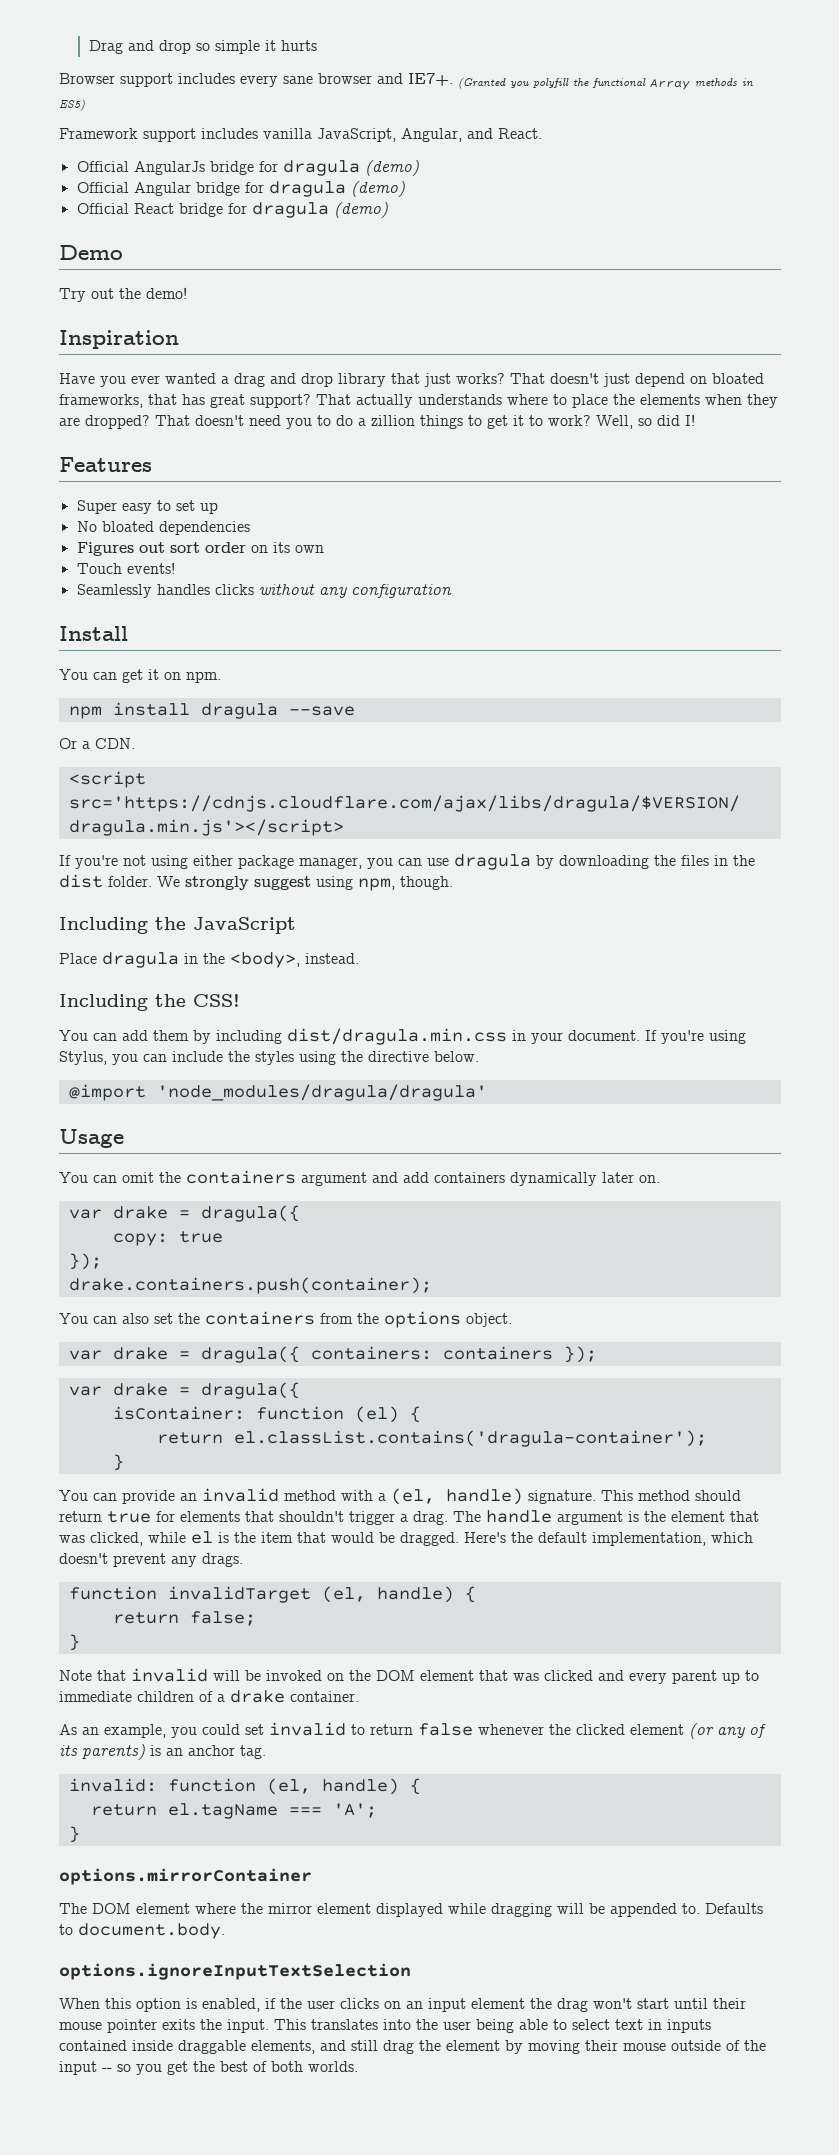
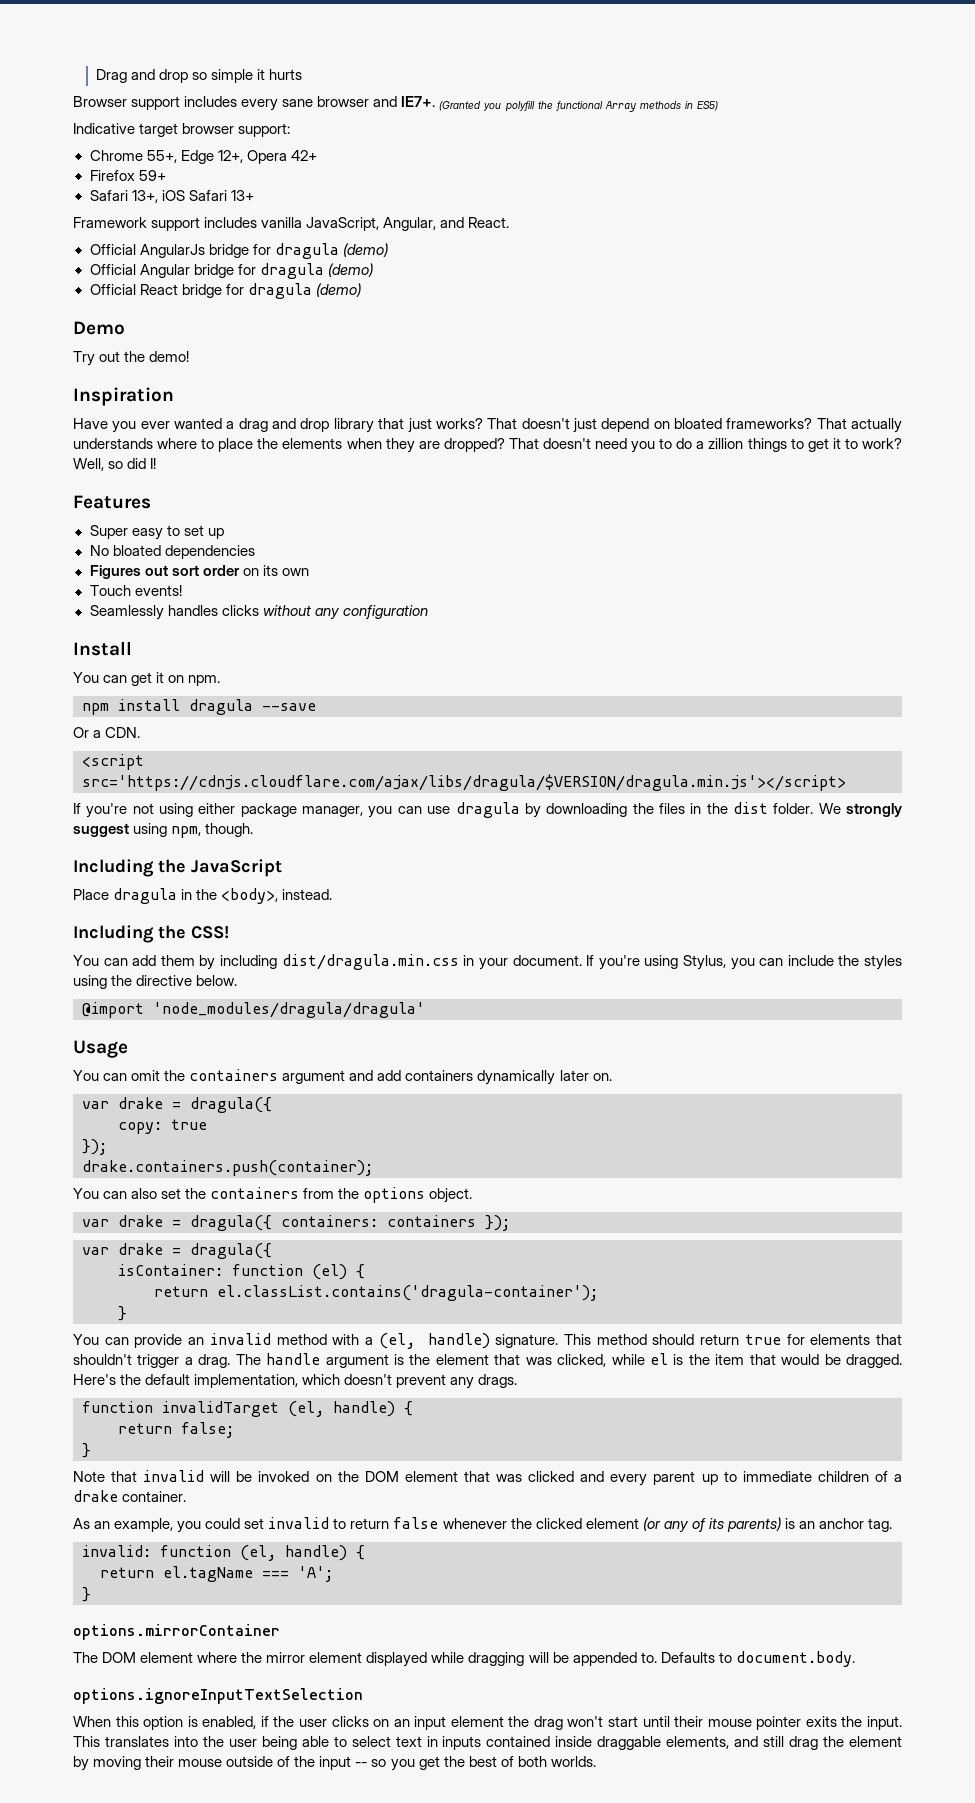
(85, 105) none -> [73,123,291,137] [89,150,317,164] [89,170,166,181] [89,190,254,203] // Indicative target browser support: // Chrome 55+, Edge 12+, Opera 42+ // Firefox 59+ // Safari 13+, iOS Safari 13+
[59,394,311,408] frameworks, that has great support? -> [726,418,813,429] frameworks?

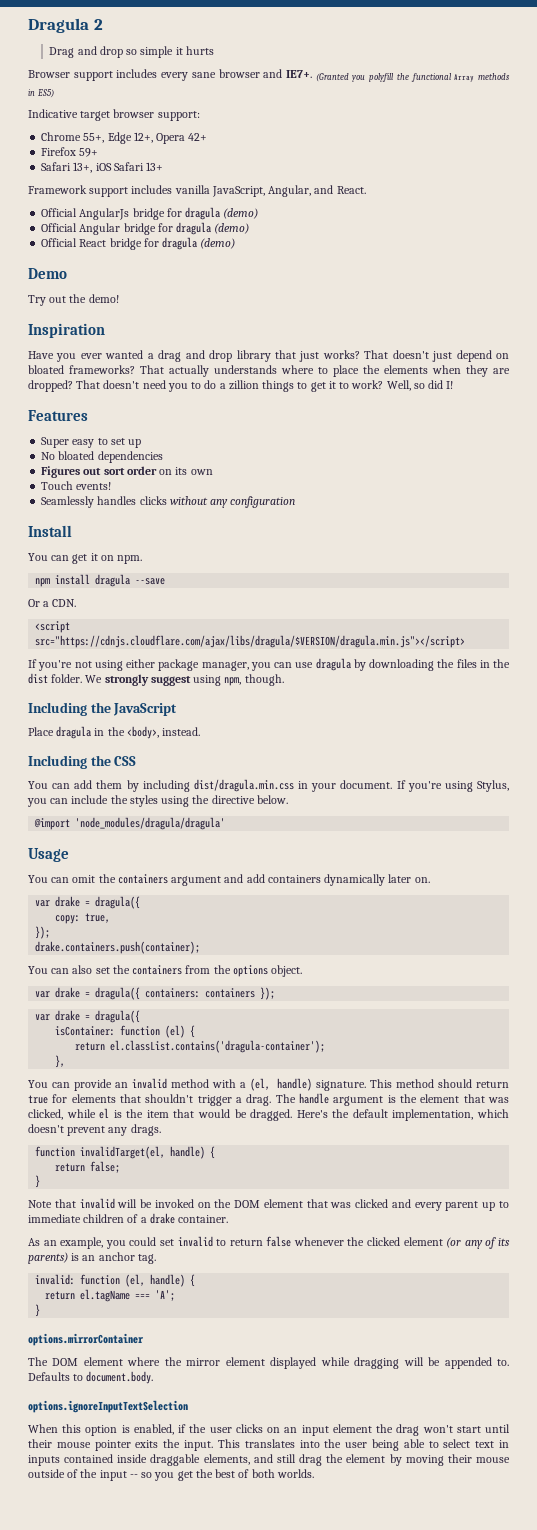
(96, 76) none -> [28,18,103,33] Dragula 2 //
[82,774,846,791] src='https://cdnjs.cloudflare.com/ajax/libs/dragula/$VERSION/dragula.min.js'></script> -> [35,635,466,648] src="https://cdnjs.cloudflare.com/ajax/libs/dragula/$VERSION/dragula.min.js"></script>
[191,926,229,939] CSS! -> [114,756,137,766] CSS
[171,1119,207,1130] true -> [85,913,111,923] true,
[118,1306,127,1321] } -> [55,1055,66,1068] },
[162,1401,324,1417] invalidTarget (el, -> [80,1146,166,1159] invalidTarget(el,

